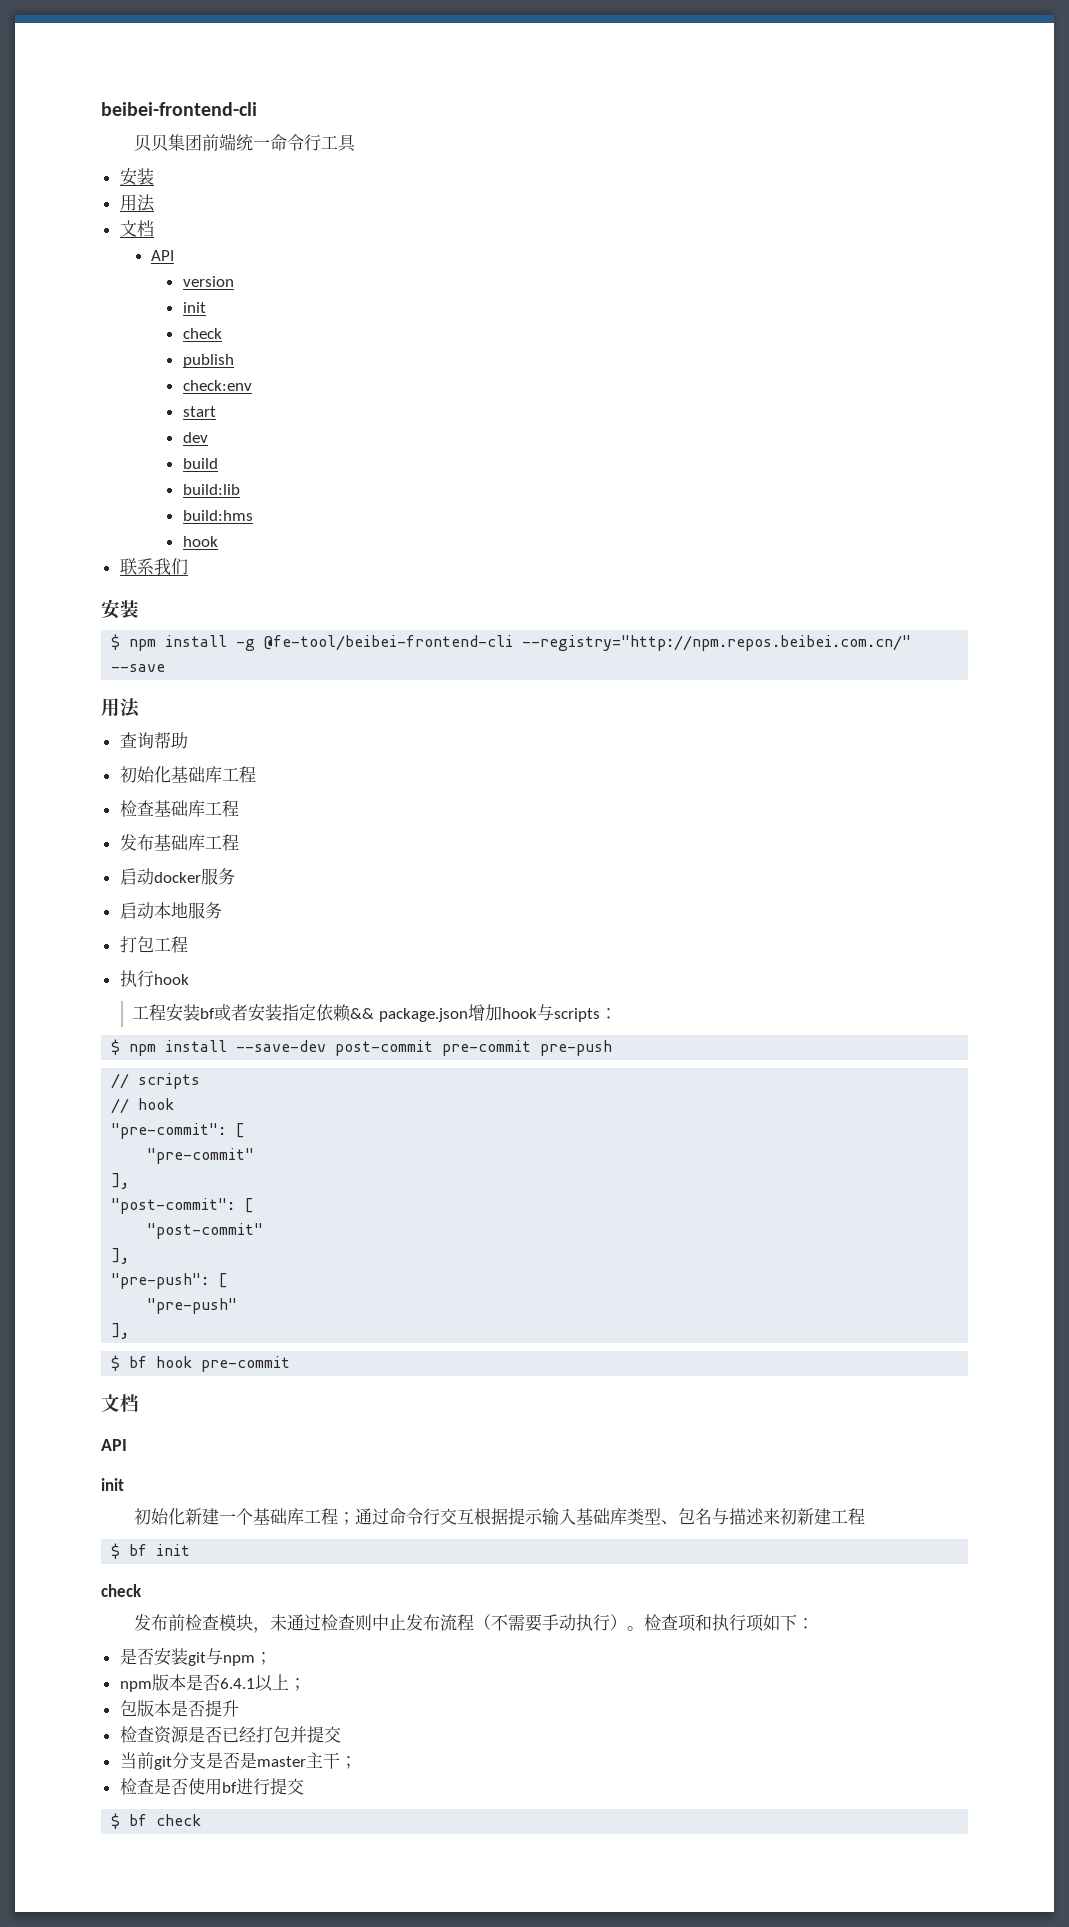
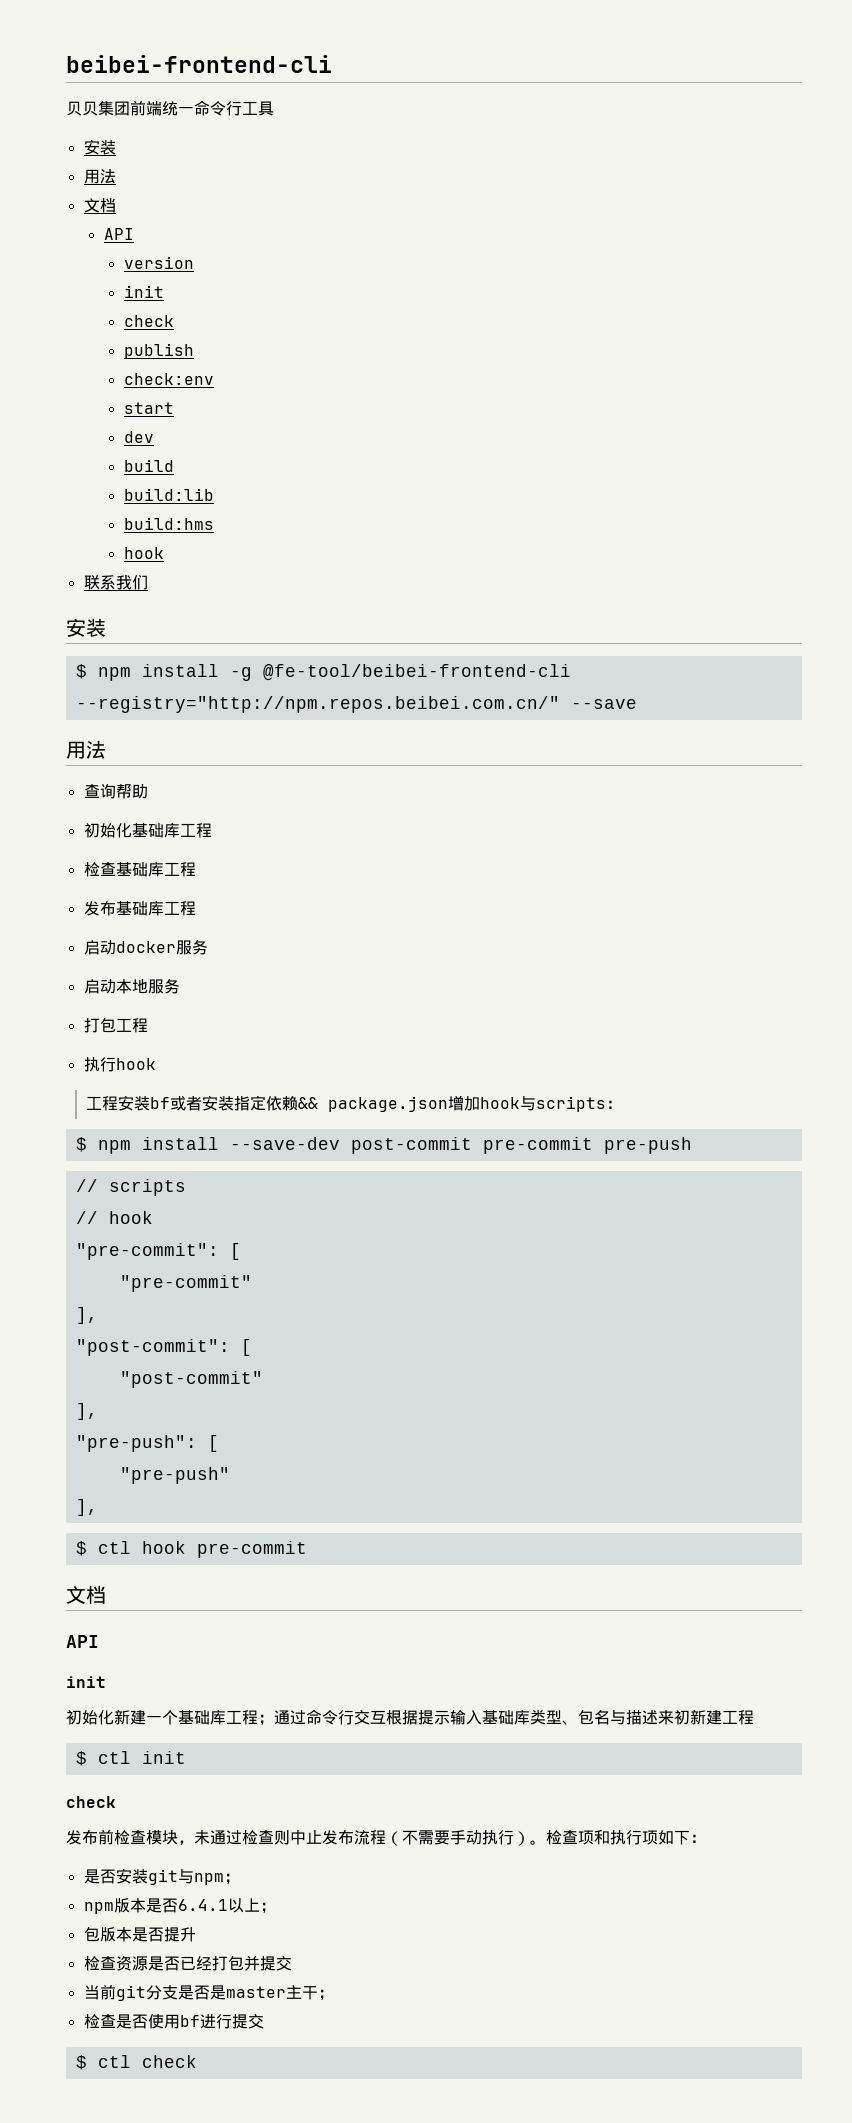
[129,1356,148,1368] bf -> [97,1541,131,1554] ctl
[129,1544,148,1556] bf -> [97,1751,131,1764] ctl
[129,1814,148,1826] bf -> [97,2055,131,2068] ctl

